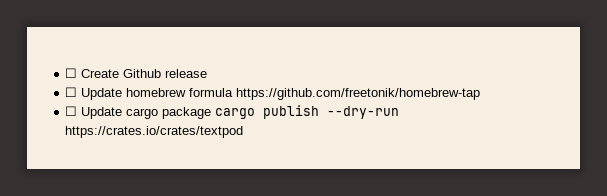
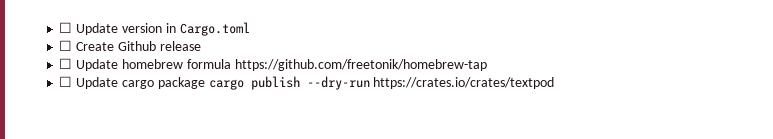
[65,68,78,78] ☐ -> [59,22,250,36] [59,40,73,51] ☐ Update version in Cargo.toml // ☐

